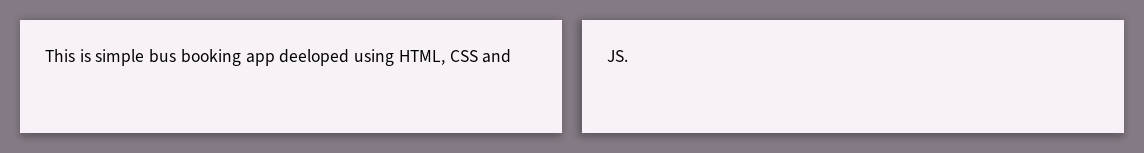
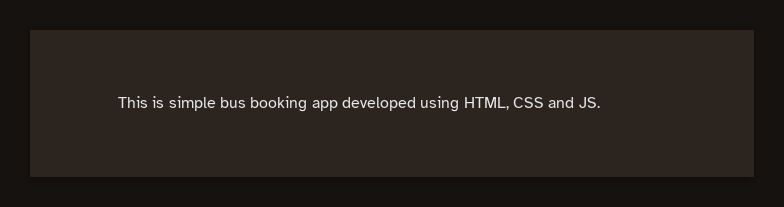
[279,49,350,66] deeloped -> [341,97,416,111] developed

